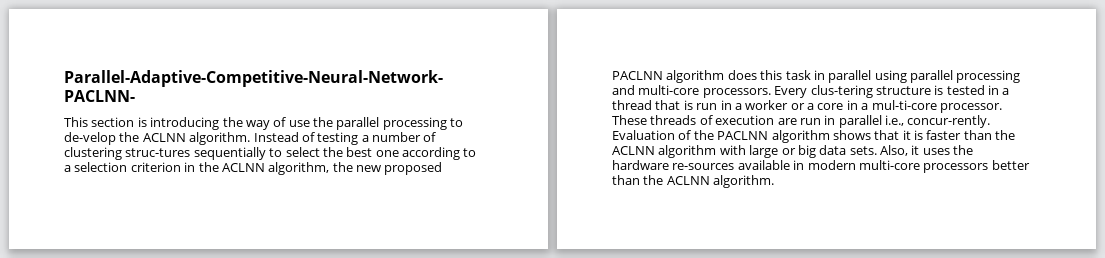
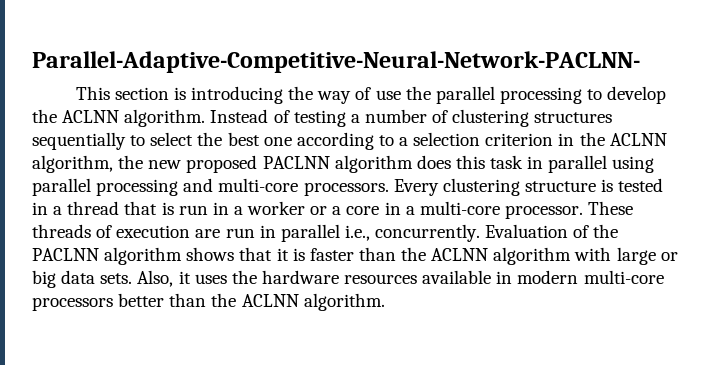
[64,132,116,145] de-velop -> [607,86,667,104] develop
[125,148,191,157] struc-tures -> [534,112,613,123] structures
[810,85,873,98] clus-tering -> [442,178,520,196] clustering
[871,100,937,110] mul-ti-core -> [419,201,500,215] multi-core
[907,115,991,128] concur-rently. -> [375,224,481,242] concurrently.
[672,163,735,170] re-sources -> [344,274,418,284] resources

